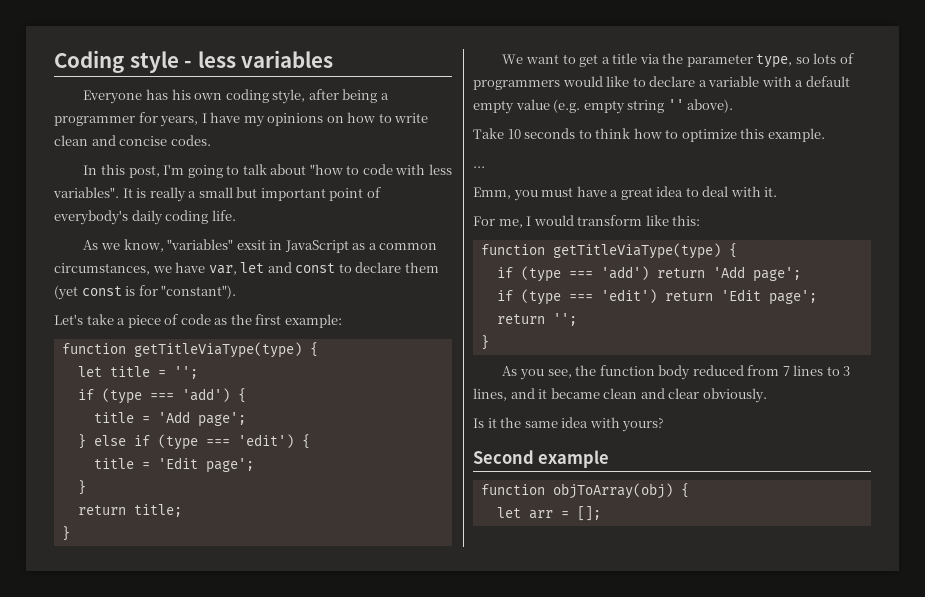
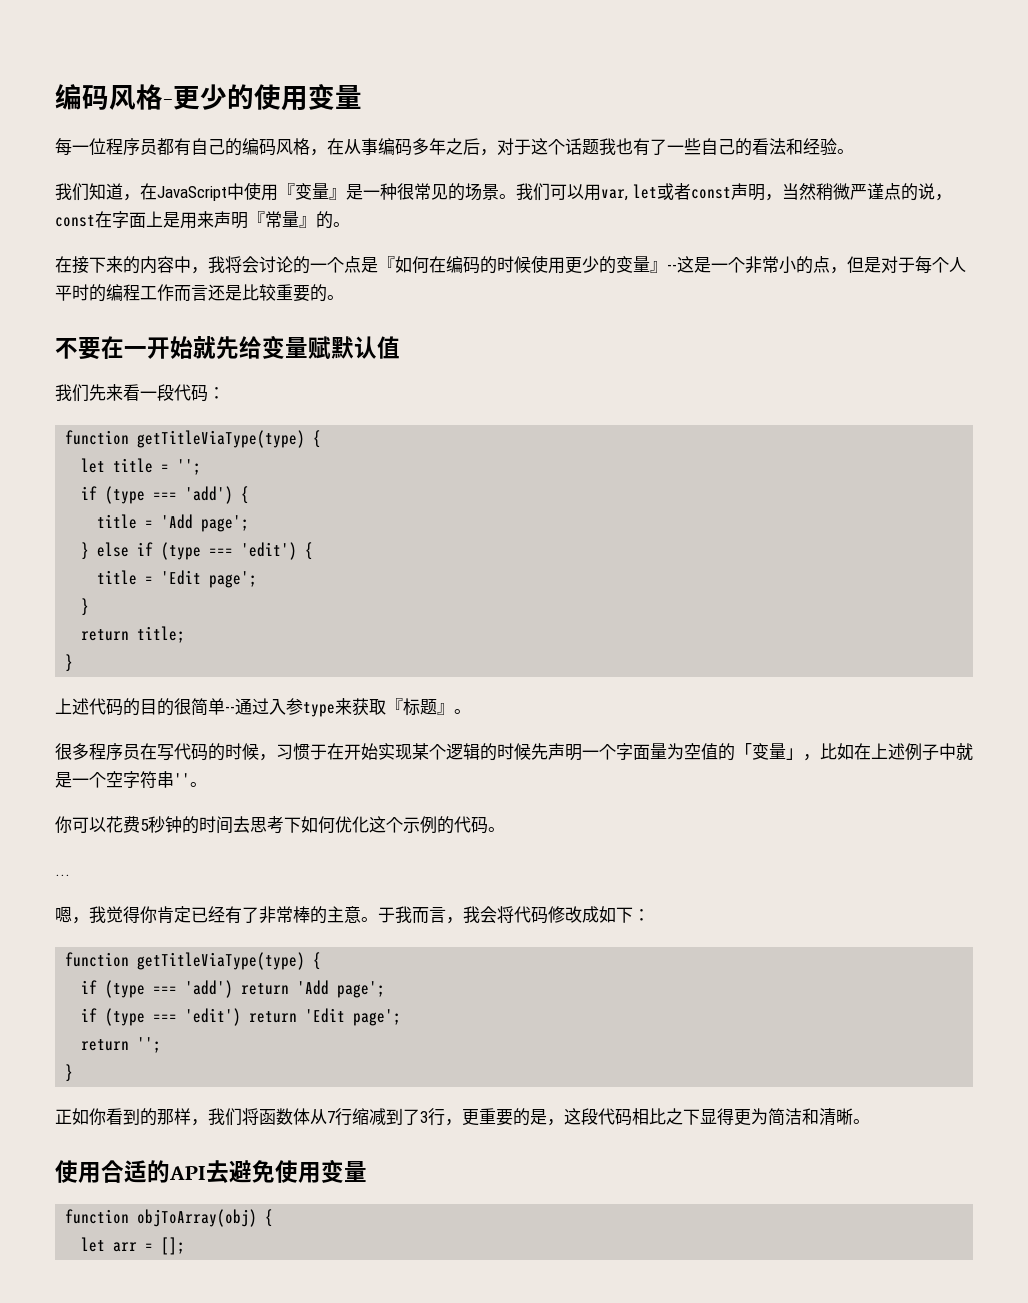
[54,50,334,73] [83,89,389,104] [54,112,429,127] [54,135,211,146] [83,164,452,178] [53,187,381,202] [54,210,236,225] [83,239,438,253] [54,262,439,275] [54,285,237,300] [54,314,342,328] Coding style - less variables // Everyone has his own coding style, after being a programmer for years, I have my opinions on how to write clean and concise codes. // In this post, I'm going to talk about "how to code with less variables". It is really a small but important point of everybody's daily coding life. // As we know, "variables" exsit in JavaScript as a common circumstances, we have var, let and const to declare them (yet const is for "constant"). // Let's take a piece of code as the first example: -> [55,84,362,111] [55,138,854,156] [55,182,952,201] [55,211,350,229] [55,255,966,274] [55,284,344,302] [55,335,400,360] [55,384,225,402] 编码风格-更少的使用变量 // 每一位程序员都有自己的编码风格，在从事编码多年之后，对于这个话题我也有了一些自己的看法和经验。 // 我们知道，在JavaScript中使用『变量』是一种很常见的场景。我们可以用var, let或者const声明，当然稍微严谨点的说，const在字面上是用来声明『常量』的。 // 在接下来的内容中，我将会讨论的一个点是『如何在编码的时候使用更少的变量』--这是一个非常小的点，但是对于每个人平时的编程工作而言还是比较重要的。 // 不要在一开始就先给变量赋默认值 // 我们先来看一段代码：
[502,53,854,68] [473,76,850,90] [473,99,734,114] [473,128,825,142] [473,166,485,168] [473,186,778,201] [473,215,701,228] We want to get a title via the parameter type, so lots of programmers would like to declare a variable with a default empty value (e.g. empty string '' above). // Take 10 seconds to think how to optimize this example. // ... // Emm, you must have a great idea to deal with it. // For me, I would transform like this: -> [55,698,471,717] [55,743,973,761] [55,771,207,789] [55,816,505,834] [55,874,70,876] [55,906,650,924] 上述代码的目的很简单--通过入参type来获取『标题』。 // 很多程序员在写代码的时候，习惯于在开始实现某个逻辑的时候先声明一个字面量为空值的「变量」，比如在上述例子中就是一个空字符串''。 // 你可以花费5秒钟的时间去思考下如何优化这个示例的代码。 // ... // 嗯，我觉得你肯定已经有了非常棒的主意。于我而言，我会将代码修改成如下：
[502,365,851,380] [473,388,767,403] [473,417,665,432] [473,450,610,468] As you see, the function body reduced from 7 lines to 3 lines, and it became clean and clear obviously. // Is it the same idea with yours? // Second example -> [55,1108,870,1126] [55,1159,367,1183] 正如你看到的那样，我们将函数体从7行缩减到了3行，更重要的是，这段代码相比之下显得更为简洁和清晰。 // 使用合适的API去避免使用变量

